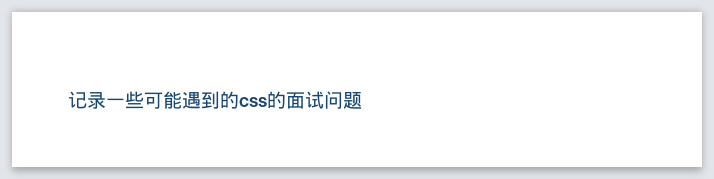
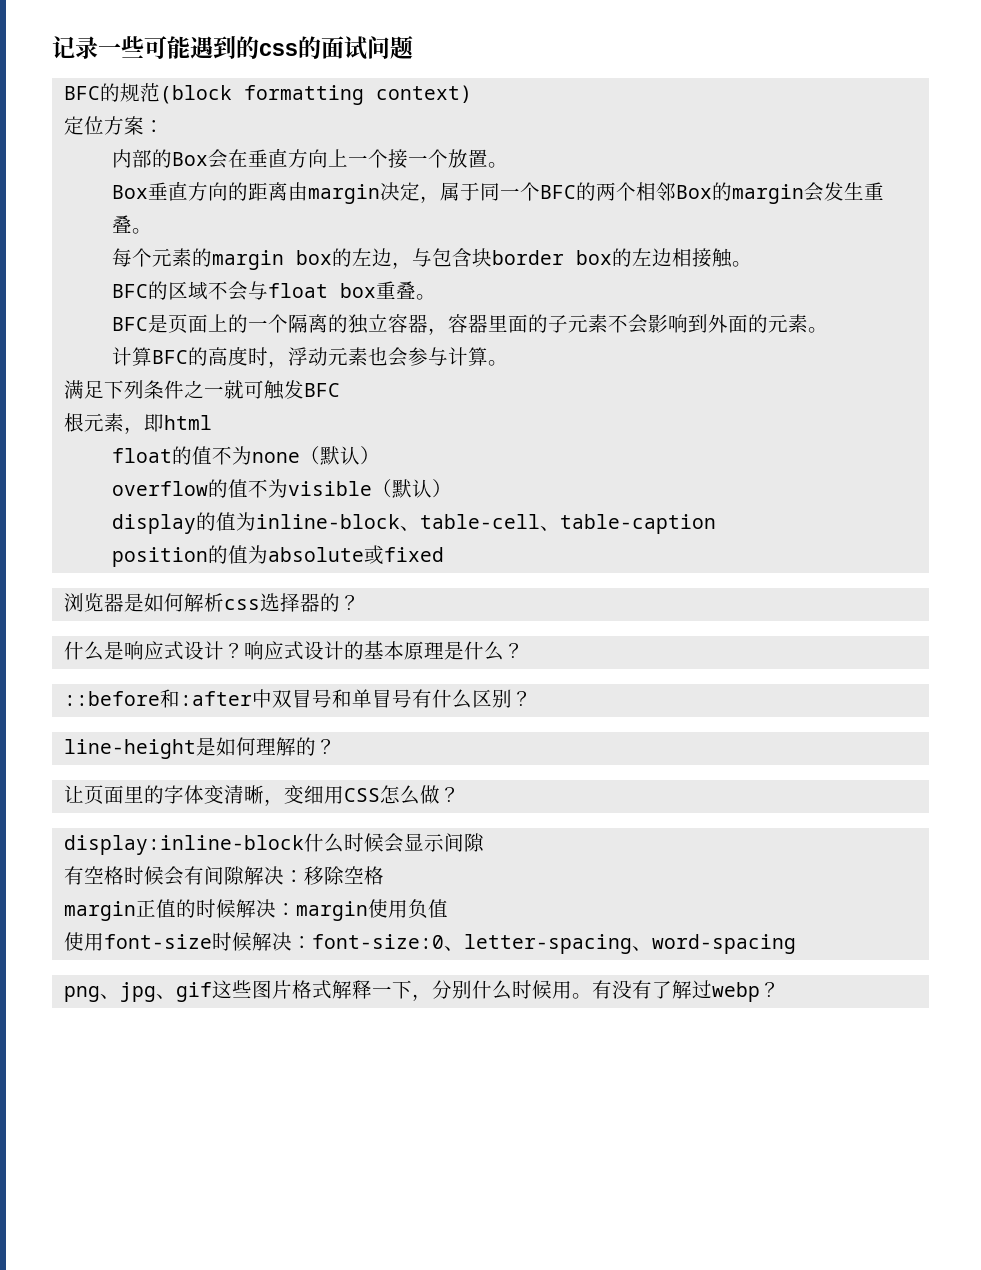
(362, 100) none -> [64,83,473,105] [64,116,165,135] [112,148,509,169] [112,181,885,204] [112,215,153,234] [112,248,753,270] [112,281,437,301] [112,314,829,335] [112,347,509,368] [64,380,341,400] [64,413,213,434] [112,446,381,465] [112,479,453,498] [112,512,717,534] [112,545,445,567] [64,593,361,612] [64,641,525,661] [64,689,533,709] [64,737,337,759] [64,785,461,806] [64,833,485,855] [64,866,385,886] [64,899,449,921] [64,932,797,954] [64,980,781,1002] // BFC的规范(block formatting context) // 定位方案： // 内部的Box会在垂直方向上一个接一个放置。 // Box垂直方向的距离由margin决定，属于同一个BFC的两个相邻Box的margin会发生重叠。 // 每个元素的margin box的左边，与包含块border box的左边相接触。 // BFC的区域不会与float box重叠。 // BFC是页面上的一个隔离的独立容器，容器里面的子元素不会影响到外面的元素。 // 计算BFC的高度时，浮动元素也会参与计算。 // 满足下列条件之一就可触发BFC // 根元素，即html // float的值不为none（默认） // overflow的值不为visible（默认） // display的值为inline-block、table-cell、table-caption // position的值为absolute或fixed // 浏览器是如何解析css选择器的？ // 什么是响应式设计？响应式设计的基本原理是什么？ // ::before和:after中双冒号和单冒号有什么区别？ // line-height是如何理解的？ // 让页面里的字体变清晰，变细用CSS怎么做？ // display:inline-block什么时候会显示间隙 // 有空格时候会有间隙解决：移除空格 // margin正值的时候解决：margin使用负值 // 使用font-size时候解决：font-size:0、letter-spacing、word-spacing // png、jpg、gif这些图片格式解释一下，分别什么时候用。有没有了解过webp？

